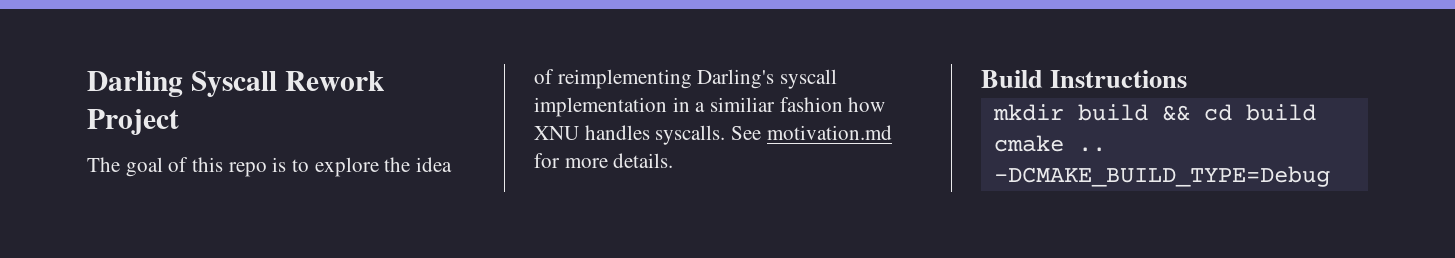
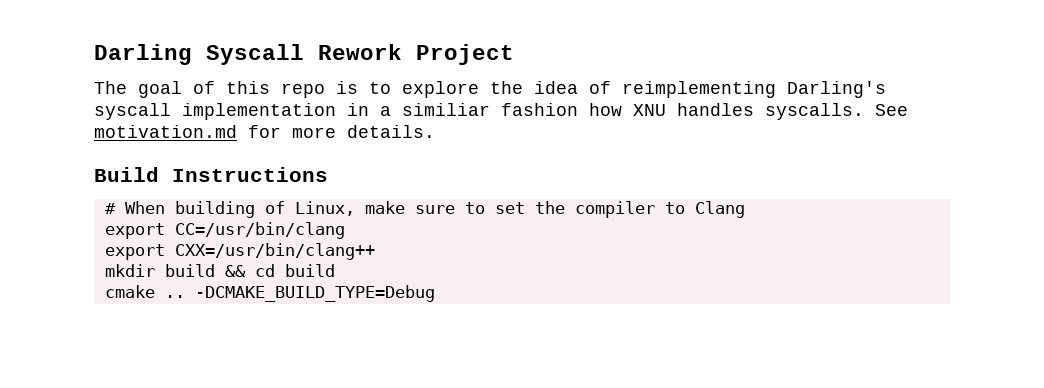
(1188, 79) none -> [104,201,745,218] [104,222,345,239] [104,243,375,260] // # When building of Linux, make sure to set the compiler to Clang // export CC=/usr/bin/clang // export CXX=/usr/bin/clang++

